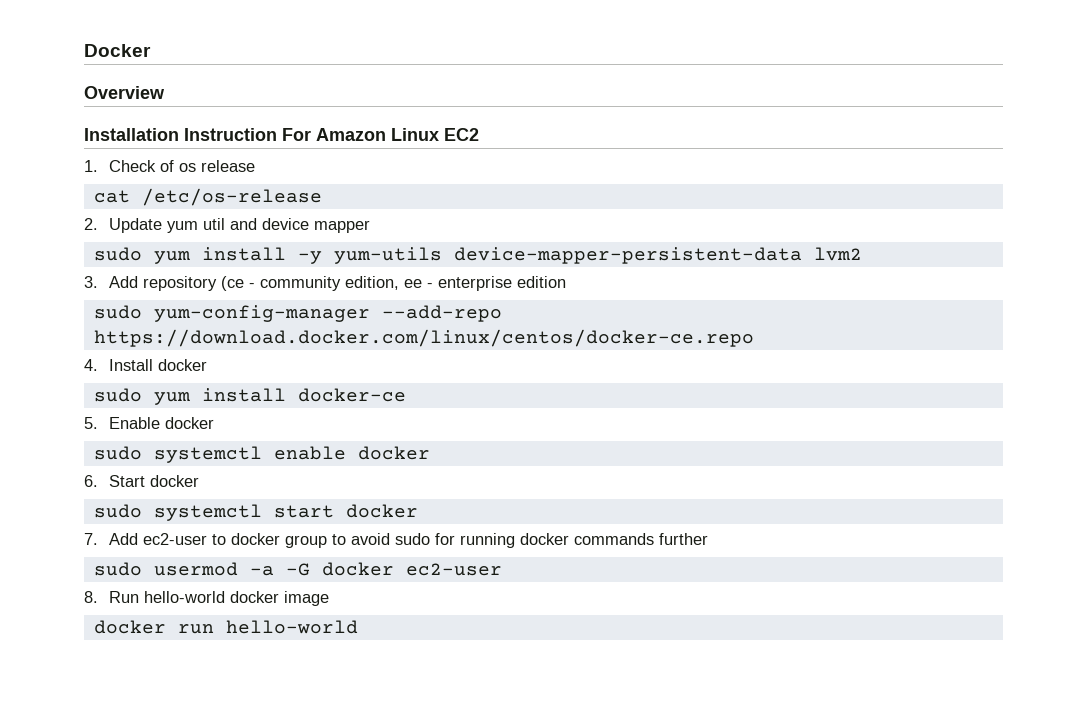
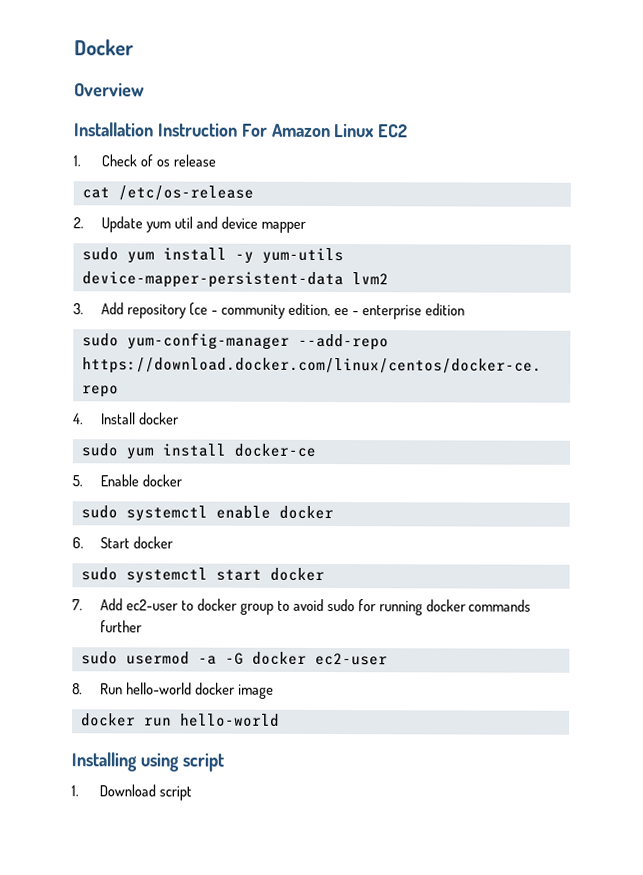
(358, 627) none -> [71,752,224,772] [71,784,193,801] // Installing using script // 1. Download script

